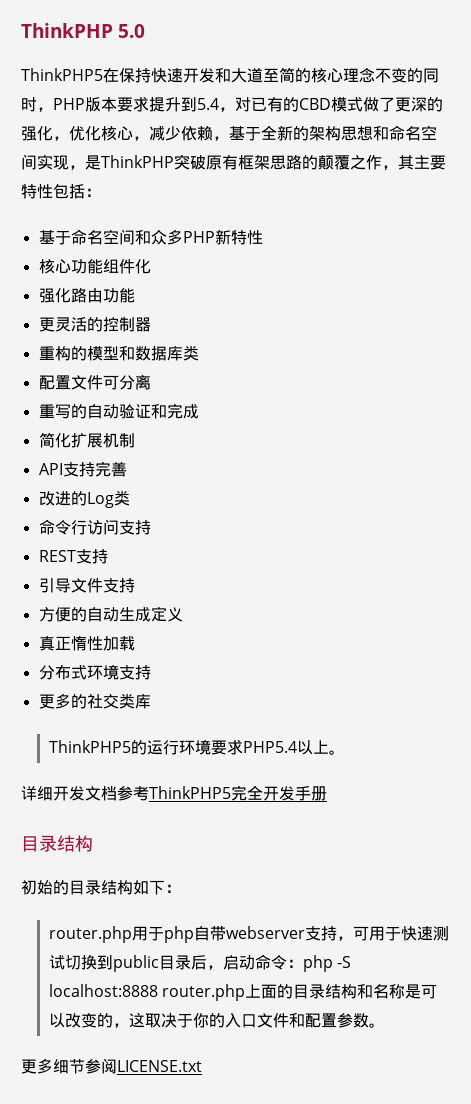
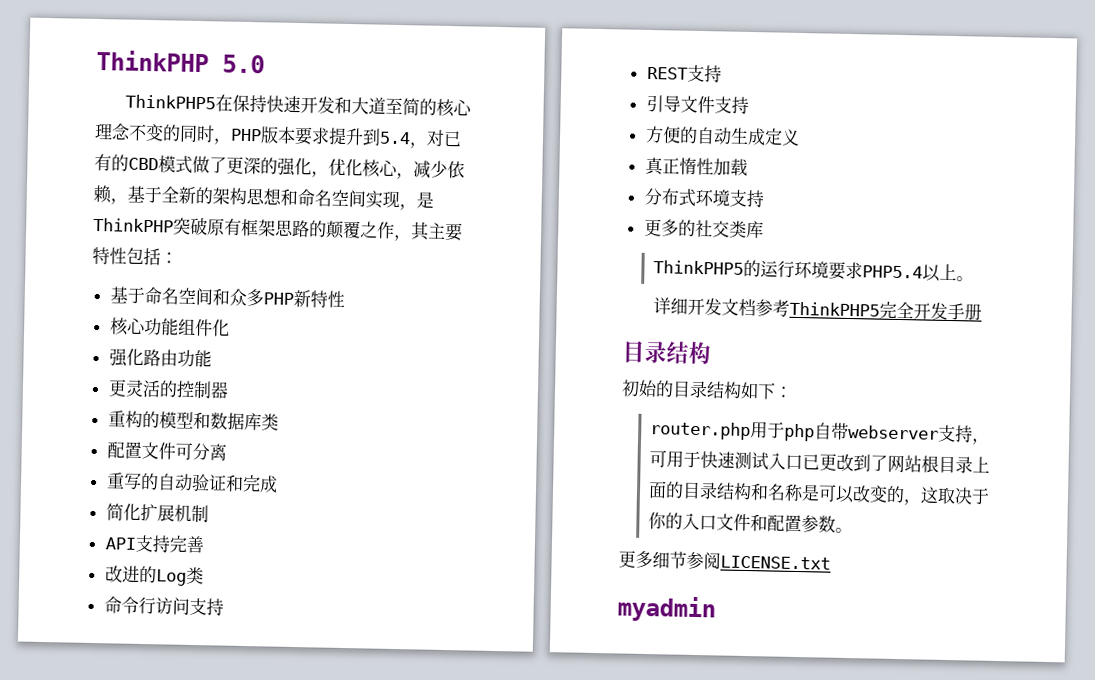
[64,954,352,972] [48,984,246,1001] 切换到public目录后，启动命令：php -S localhost:8888 router.php -> [768,452,974,474] 入口已更改到了网站根目录
(202, 1066) none -> [617,595,716,623] // myadmin

